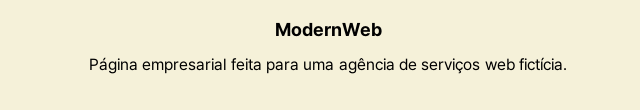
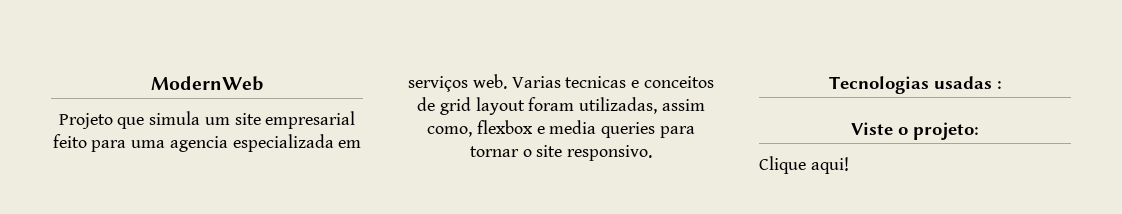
[89,57,567,74] Página empresarial feita para uma agência de serviços web fictícia. -> [58,111,356,129] [52,134,362,152] [408,74,714,92] [417,97,705,115] [427,120,695,138] [469,145,653,161] [828,76,1002,94] [851,122,979,140] [759,156,849,174] Projeto que simula um site empresarial feito para uma agencia especializada em serviços web. Varias tecnicas e conceitos de grid layout foram utilizadas, assim como, flexbox e media queries para tornar o site responsivo. // Tecnologias usadas : // Viste o projeto: // Clique aqui!

